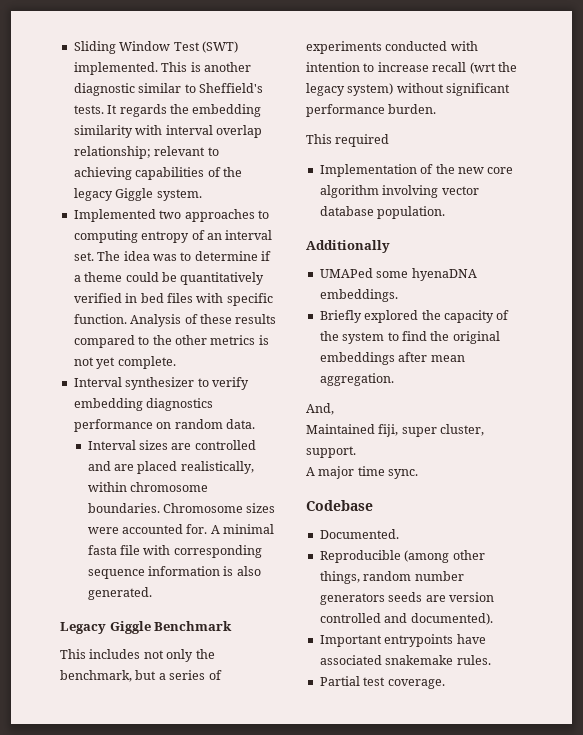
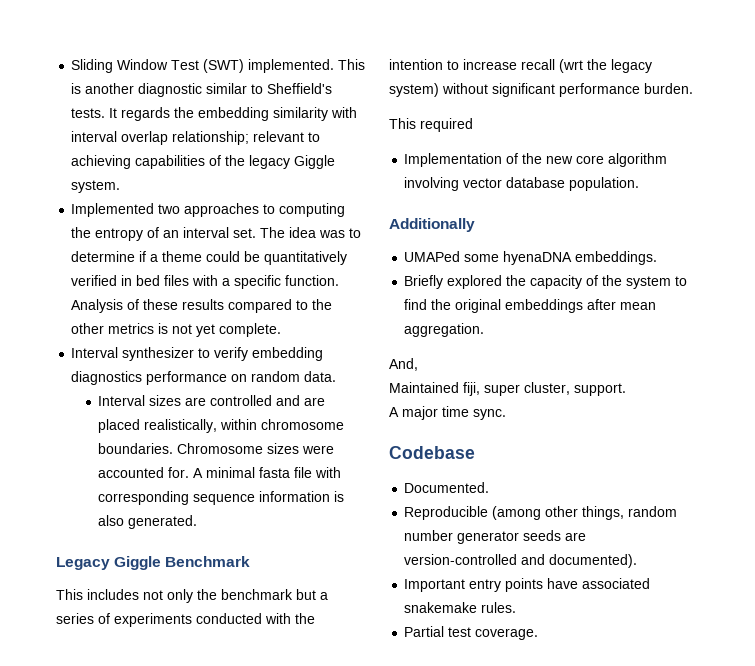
(138, 236) none -> [71,227,92,238] the
(224, 298) none -> [222,278,231,286] a
[60,670,132,682] benchmark, -> [221,589,293,600] benchmark
(478, 46) none -> [295,613,315,624] the
[319,593,385,605] generators -> [457,531,520,544] generator
[448,592,494,602] [319,613,381,623] version controlled -> [404,554,518,565] version-controlled
[384,634,454,647] entrypoints -> [469,578,544,592] entry points

